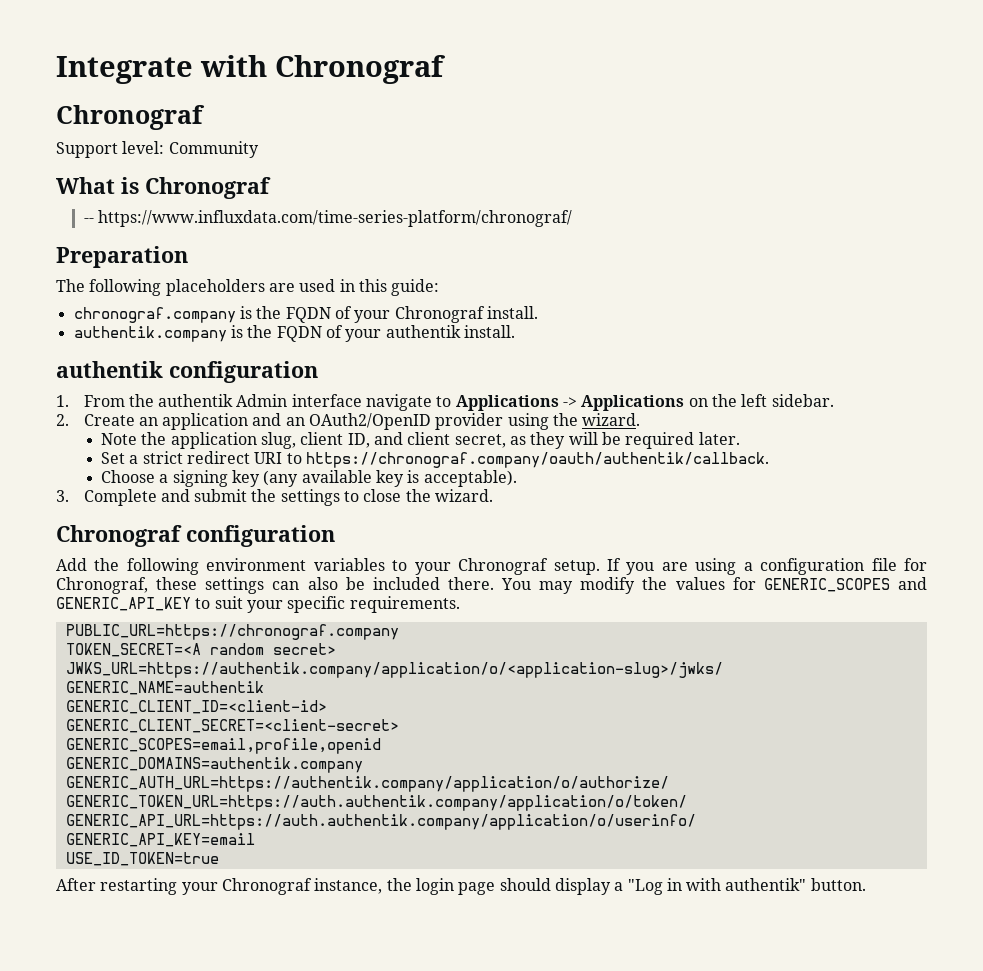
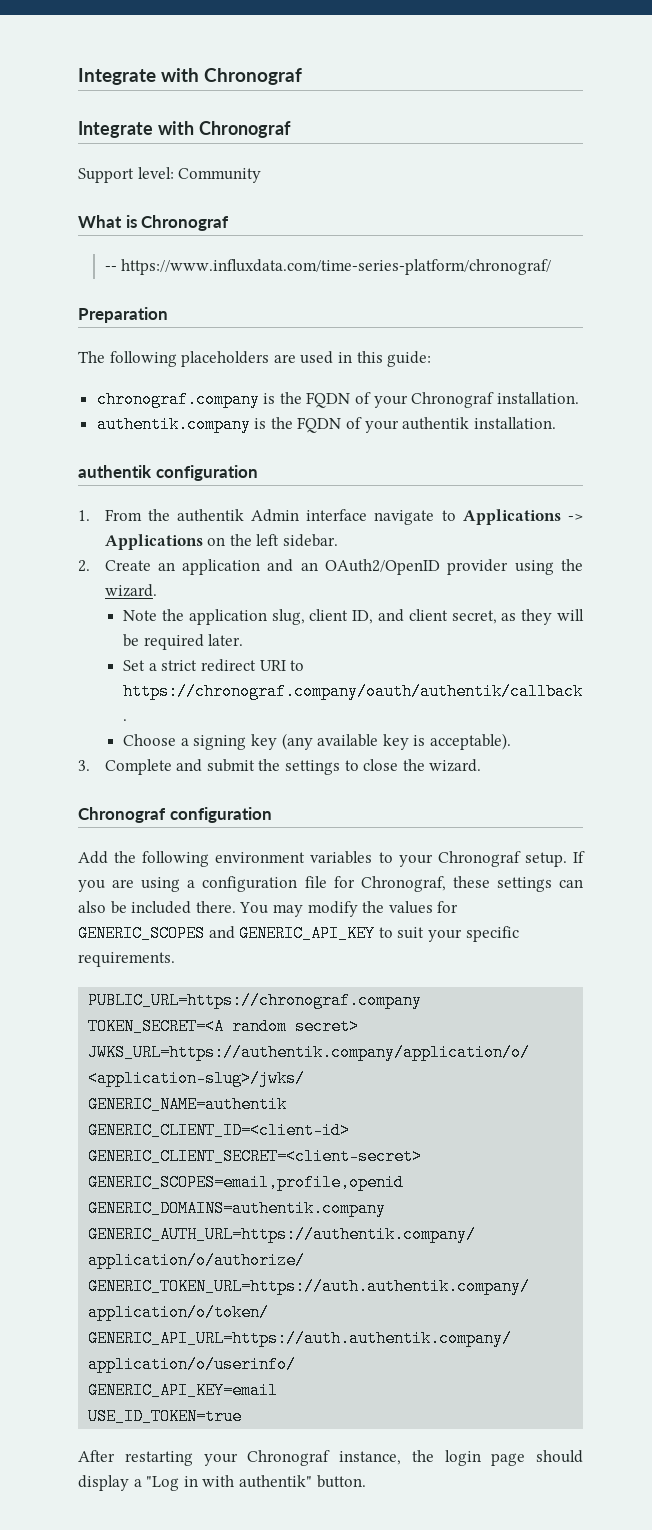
[56,55,445,84] Integrate with Chronograf // -> [78,68,302,85] [78,121,194,138] Integrate with Chronograf // Integrate with
[486,306,538,319] install. -> [496,392,579,404] installation.
[463,325,515,338] install. -> [473,417,556,429] installation.

